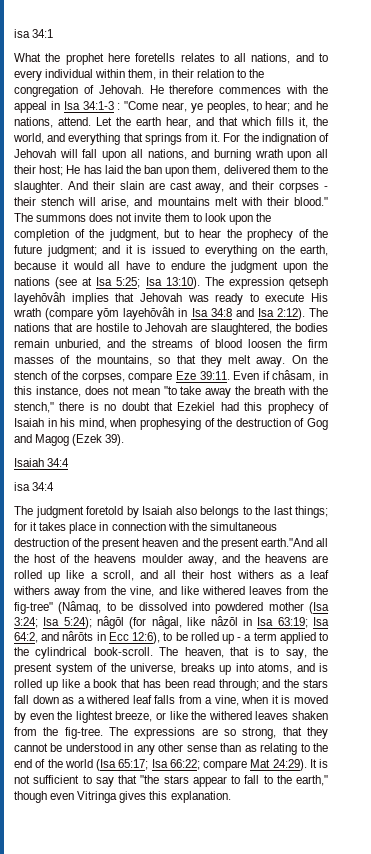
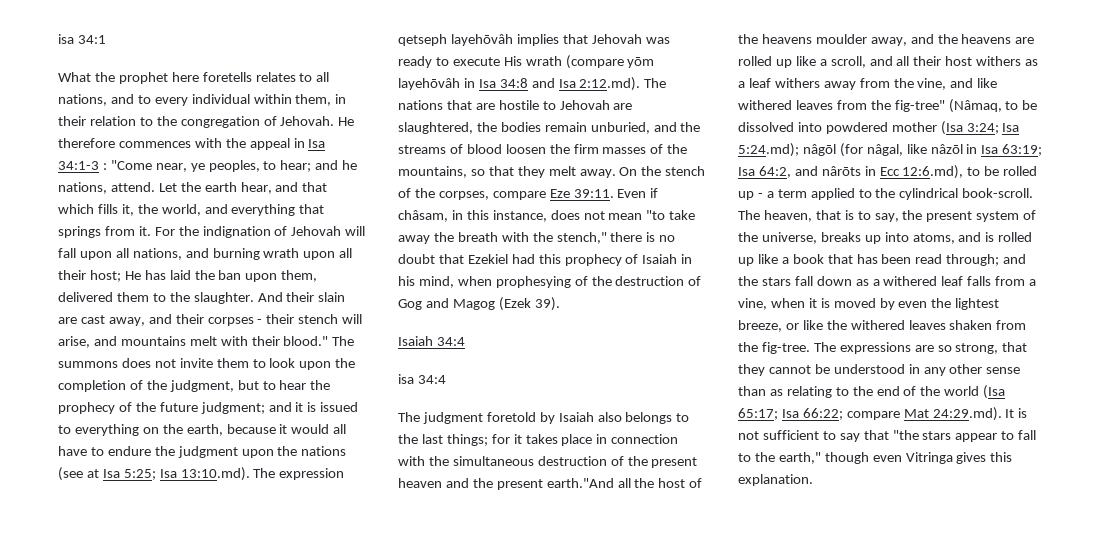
[165,277,200,289] 13:10). -> [180,467,250,481] 13:10.md).
[276,308,305,320] 2:12). -> [579,77,641,91] 2:12.md).
[63,617,92,629] 5:24); -> [738,143,799,157] 5:24.md);
[132,632,161,644] 12:6), -> [902,165,964,179] 12:6.md),
[272,759,307,771] 24:29). -> [932,407,1002,421] 24:29.md).

